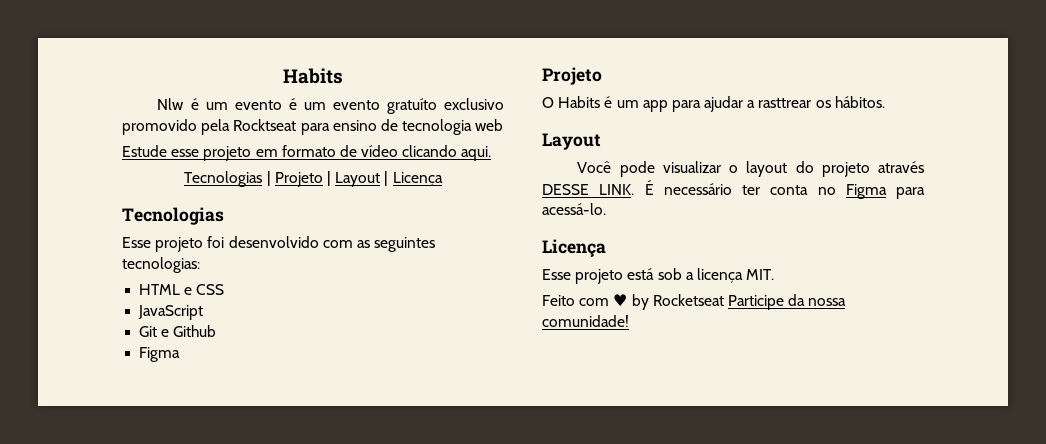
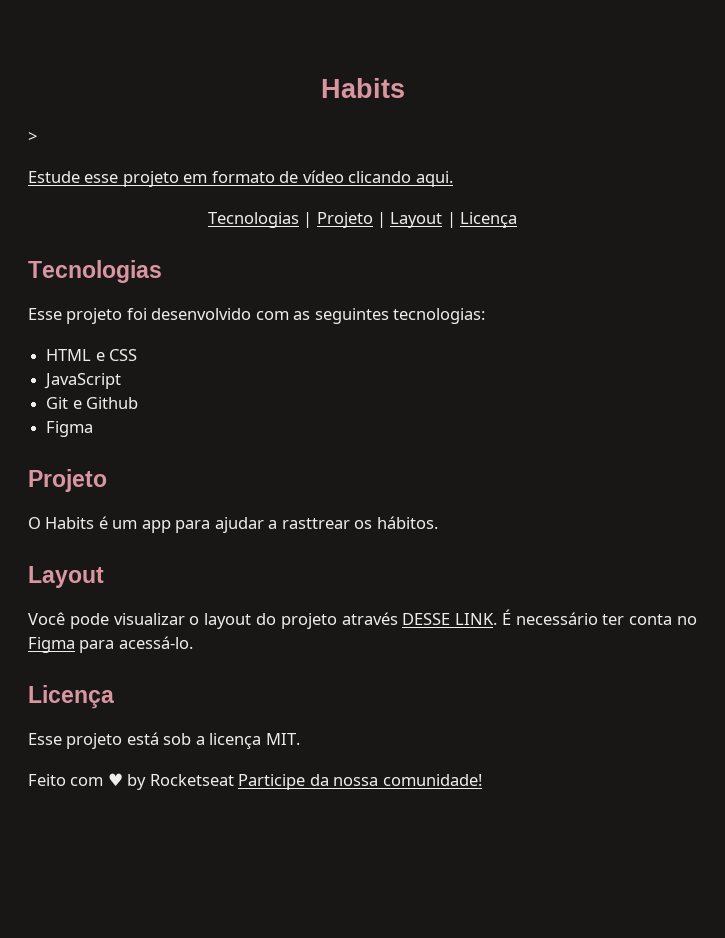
[157,98,504,114] [122,119,504,135] Nlw é um evento é um evento gratuíto exclusivo promovido pela Rocktseat para ensino de tecnologia web -> [28,131,37,142] >

